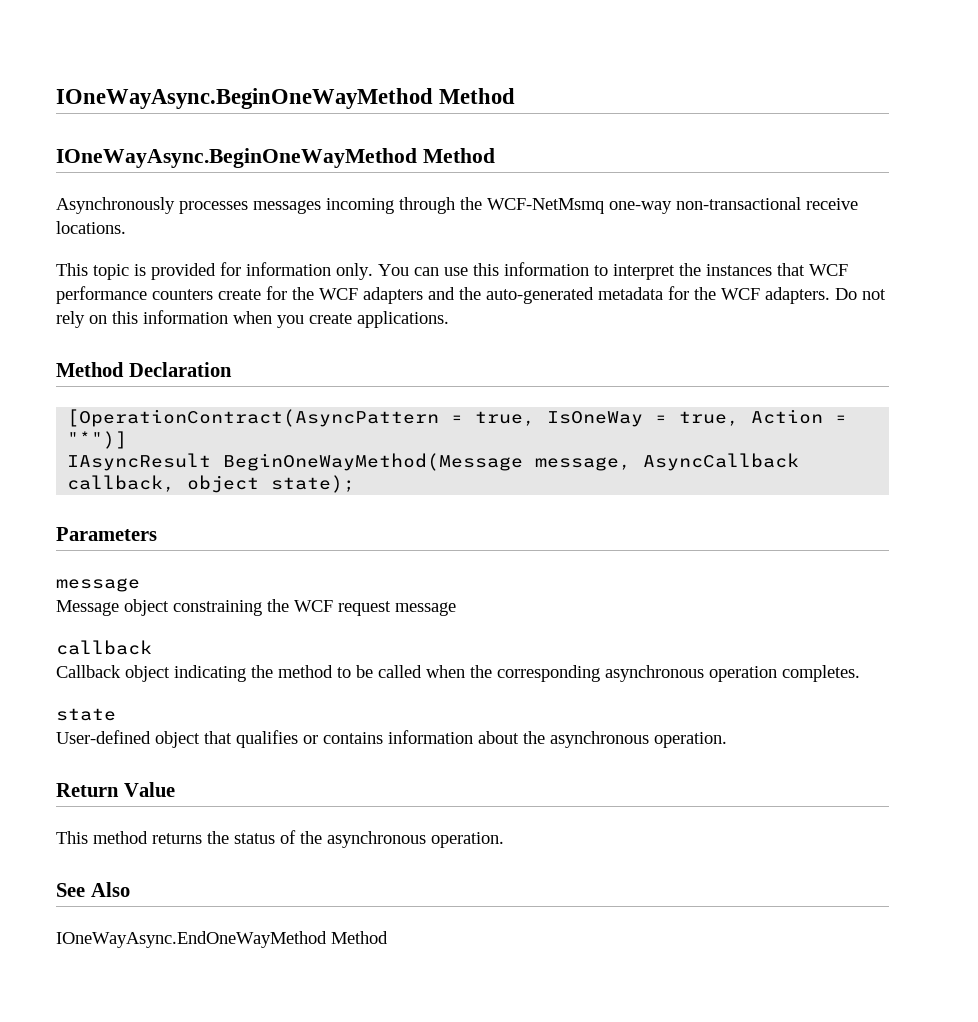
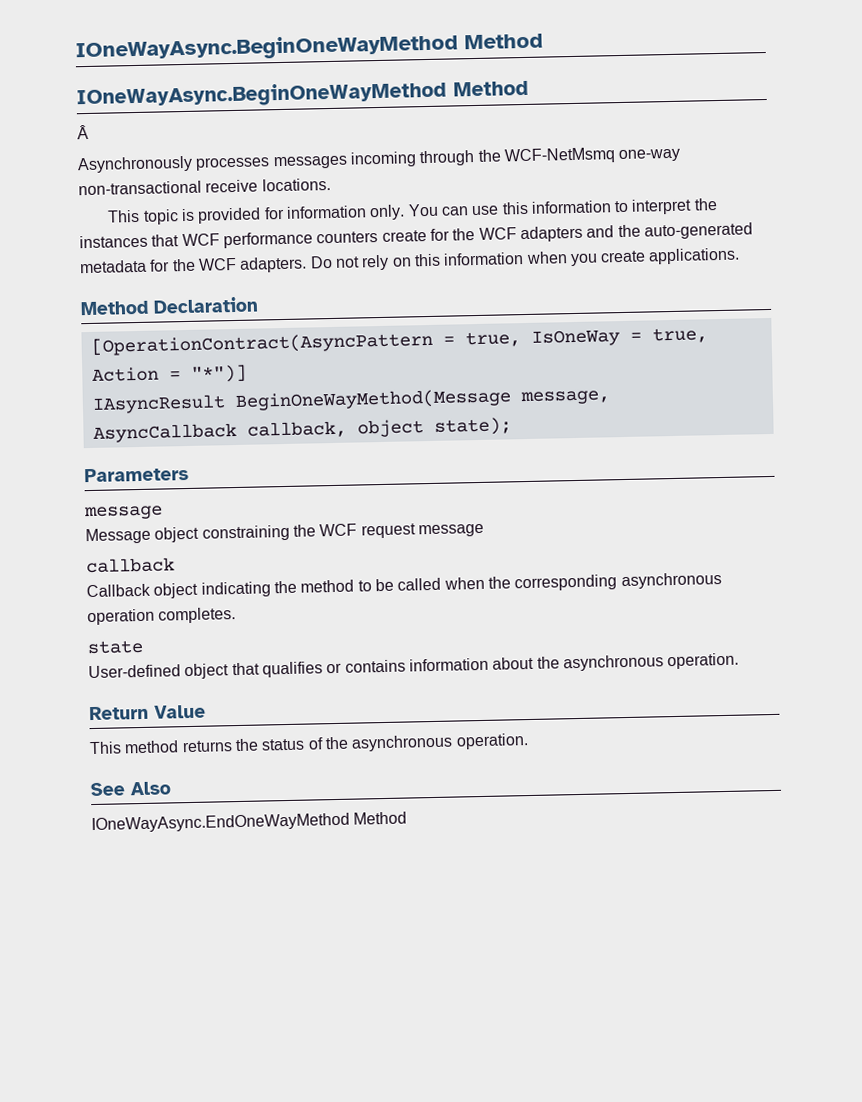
(495, 155) none -> [77,124,89,140] // Â

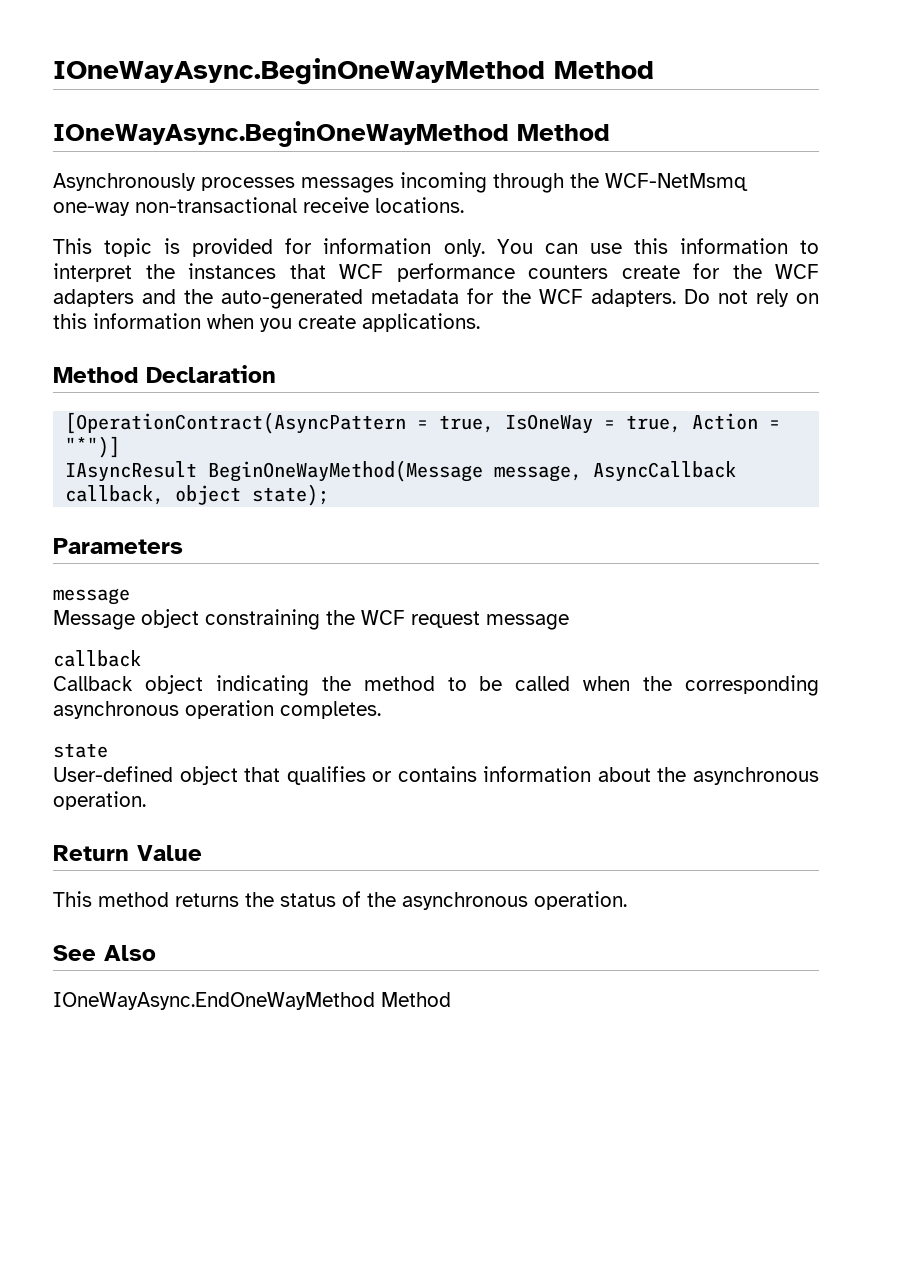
[77,124,89,140] // Â -> (610, 132) none

